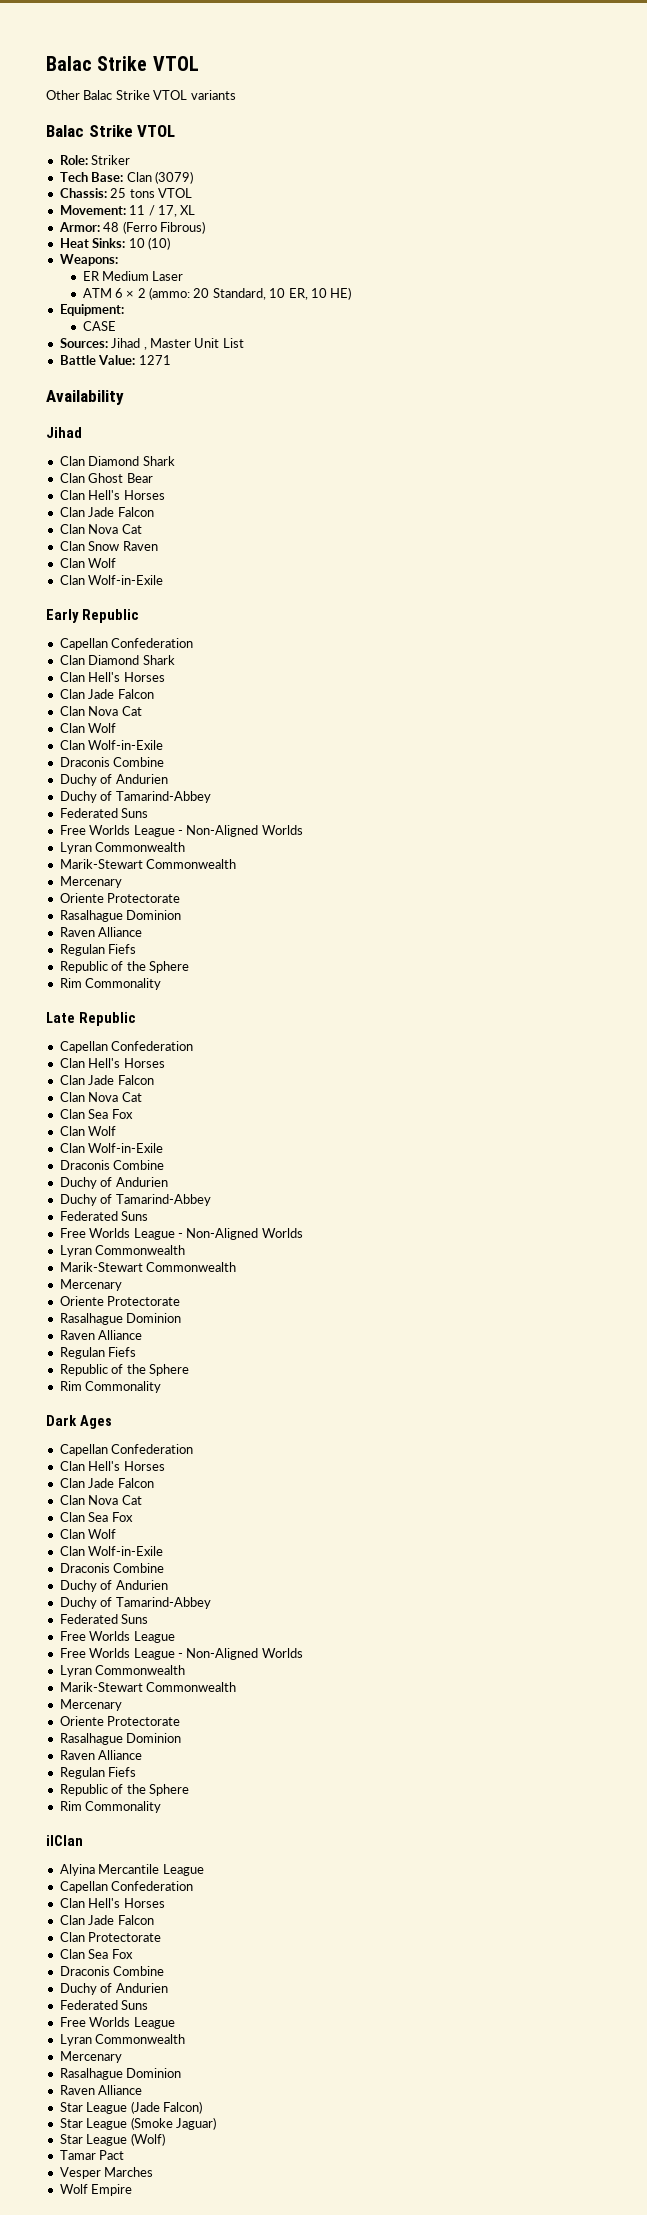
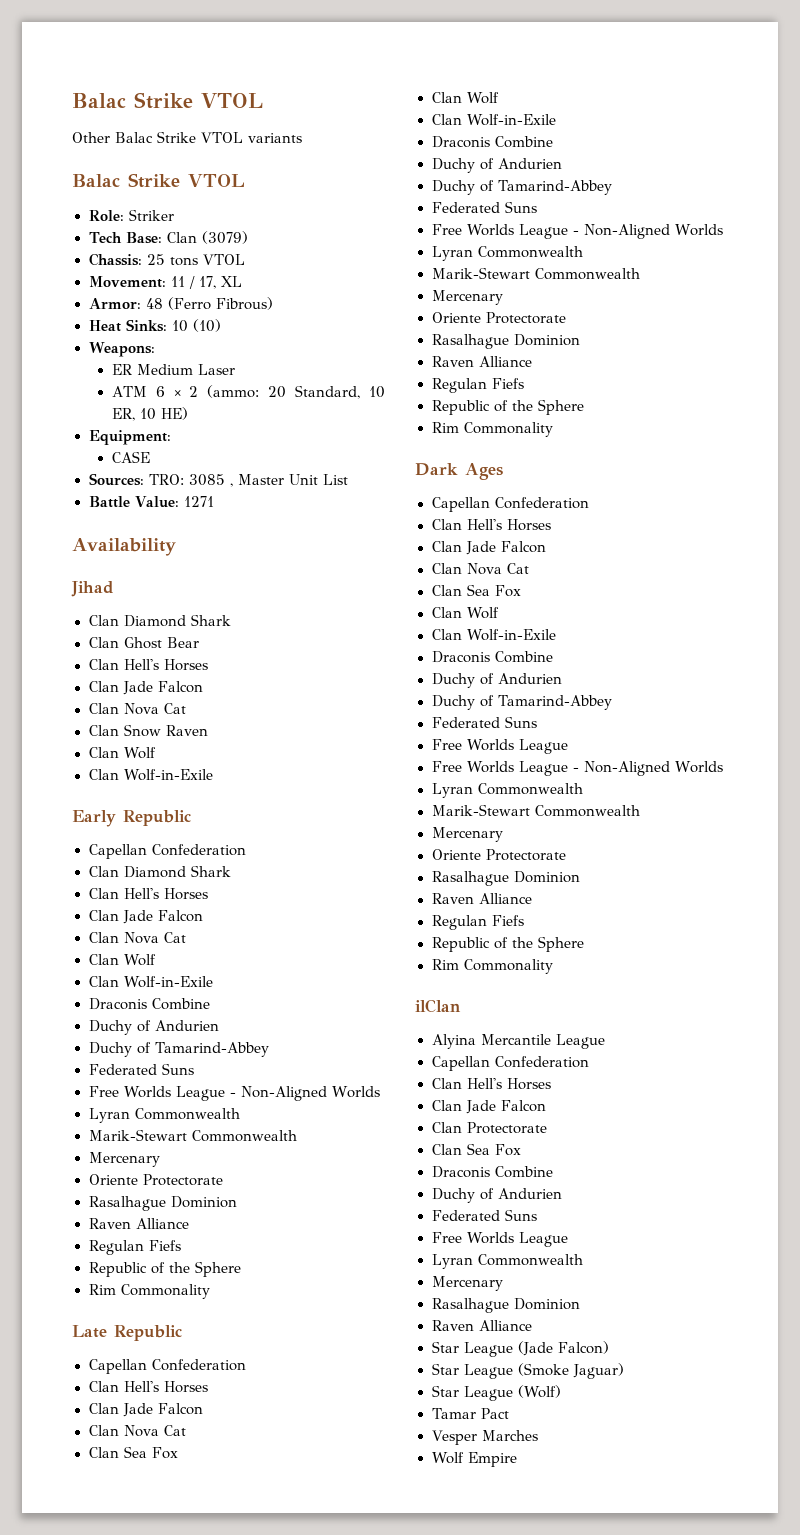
[111,338,141,348] Jihad -> [148,474,225,486] TRO: 3085

